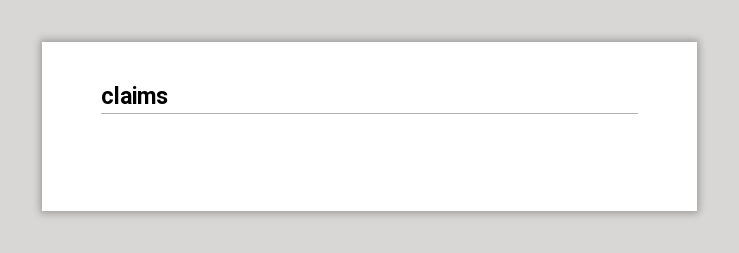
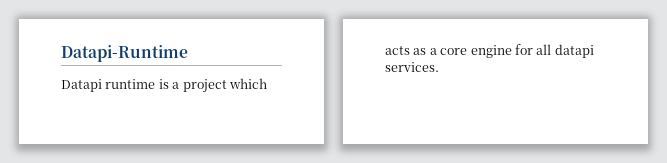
[101,86,168,104] claims -> [61,45,188,62] [61,78,267,93] [385,44,594,58] [385,62,439,72] Datapi-Runtime // Datapi runtime is a project which acts as a core engine for all datapi services.

